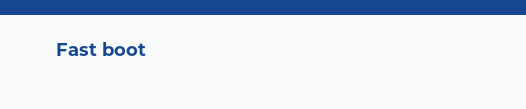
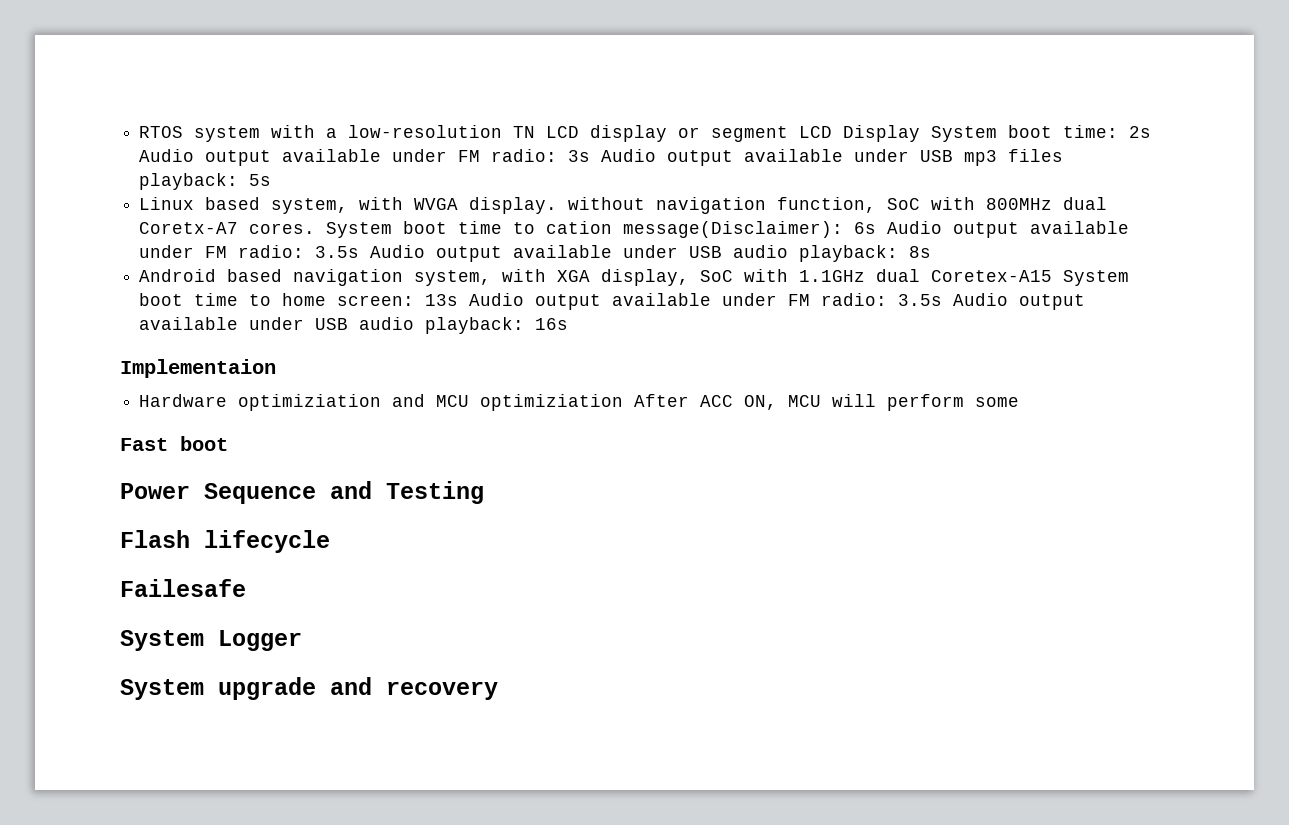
[56,42,146,56] Fast boot -> [139,125,1152,142] [139,149,1064,166] [139,173,272,190] [139,197,1108,214] [139,221,1130,238] [139,245,932,262] [139,269,1130,286] [139,293,1086,310] [139,317,569,334] [120,359,276,378] [139,394,1020,411] [120,436,228,451] [120,481,484,504] [120,530,330,553] [120,579,246,597] [120,630,302,651] [120,677,498,700] RTOS system with a low-resolution TN LCD display or segment LCD Display System boot time: 2s Audio output available under FM radio: 3s Audio output available under USB mp3 files playback: 5s // Linux based system, with WVGA display. without navigation function, SoC with 800MHz dual Coretx-A7 cores. System boot time to cation message(Disclaimer): 6s Audio output available under FM radio: 3.5s Audio output available under USB audio playback: 8s // Android based navigation system, with XGA display, SoC with 1.1GHz dual Coretex-A15 System boot time to home screen: 13s Audio output available under FM radio: 3.5s Audio output available under USB audio playback: 16s // Implementaion // Hardware optimiziation and MCU optimiziation After ACC ON, MCU will perform some // Fast boot // Power Sequence and Testing // Flash lifecycle // Failesafe // System Logger // System upgrade and recovery

